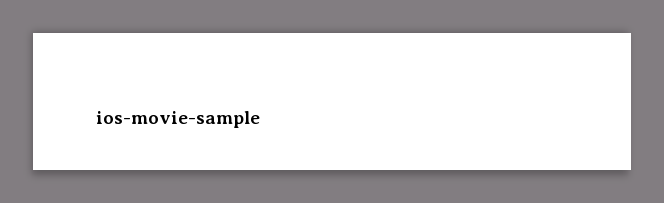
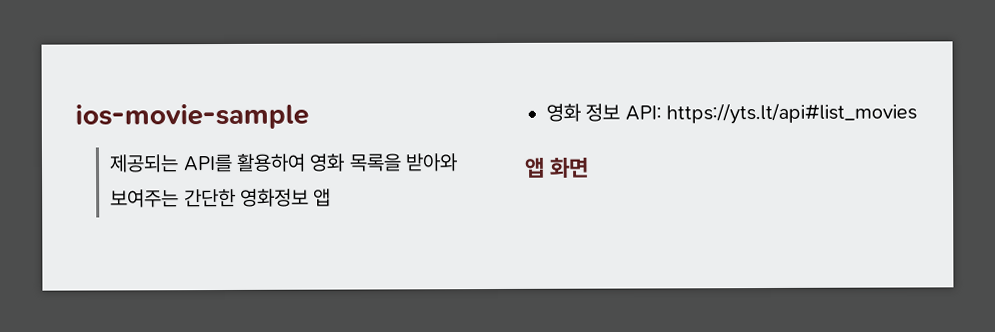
(260, 119) none -> [109,153,459,173] [110,188,332,208] [546,102,918,125] [524,157,590,179] // 제공되는 API를 활용하여 영화 목록을 받아와 보여주는 간단한 영화정보 앱 // 영화 정보 API: https://yts.lt/api#list_movies // 앱 화면

